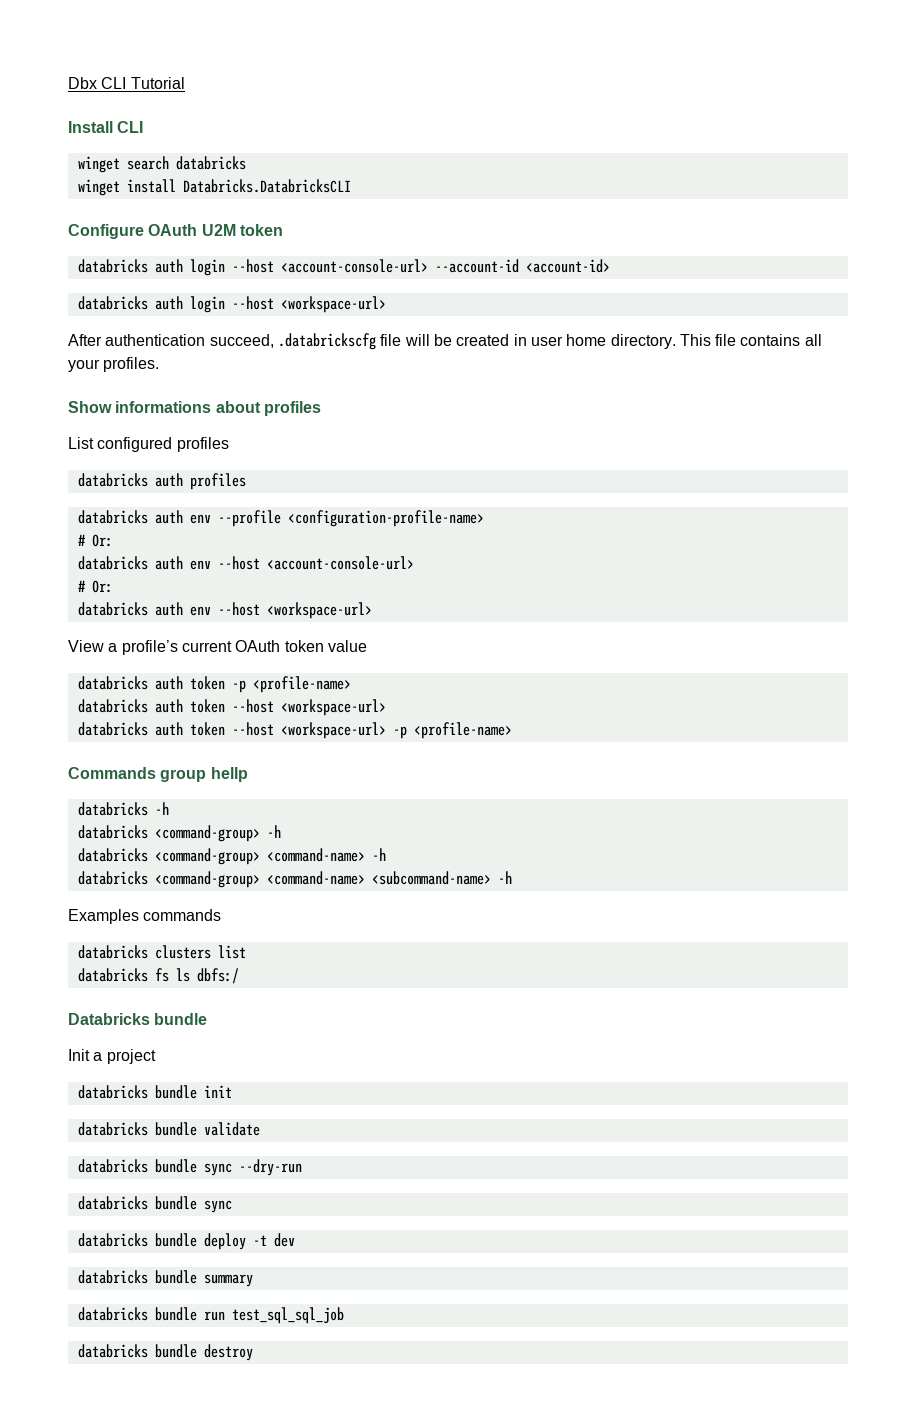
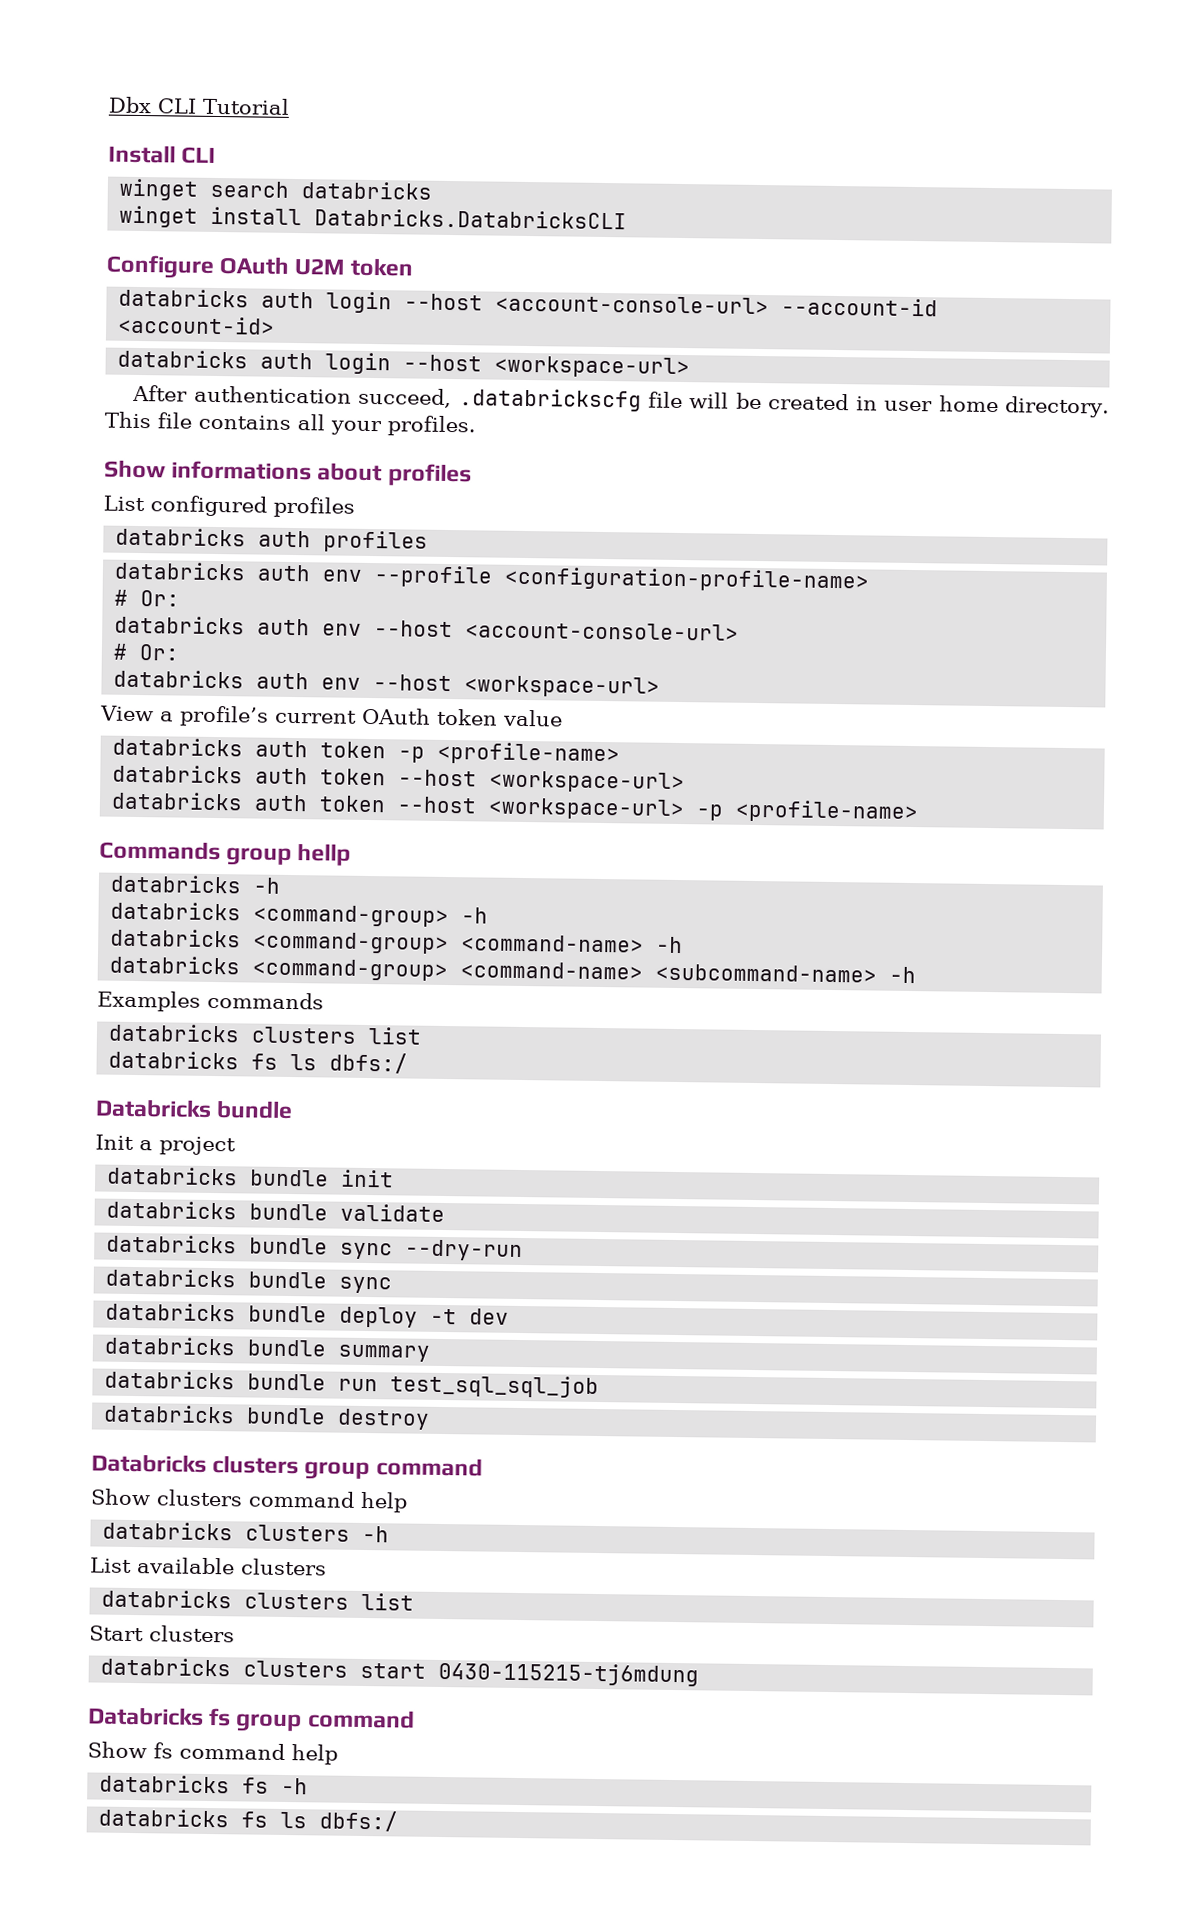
(253, 1352) none -> [91,1453,483,1481] [90,1488,408,1513] [102,1521,390,1543] [90,1557,327,1576] [101,1589,415,1611] [89,1625,235,1643] [100,1657,700,1687] [88,1706,415,1733] [87,1741,338,1765] [99,1774,309,1795] [98,1808,399,1832] // Databricks clusters group command // Show clusters command help // databricks clusters -h // List available clusters // databricks clusters list // Start clusters // databricks clusters start 0430-115215-tj6mdung // Databricks fs group command // Show fs command help // databricks fs -h // databricks fs ls dbfs:/

